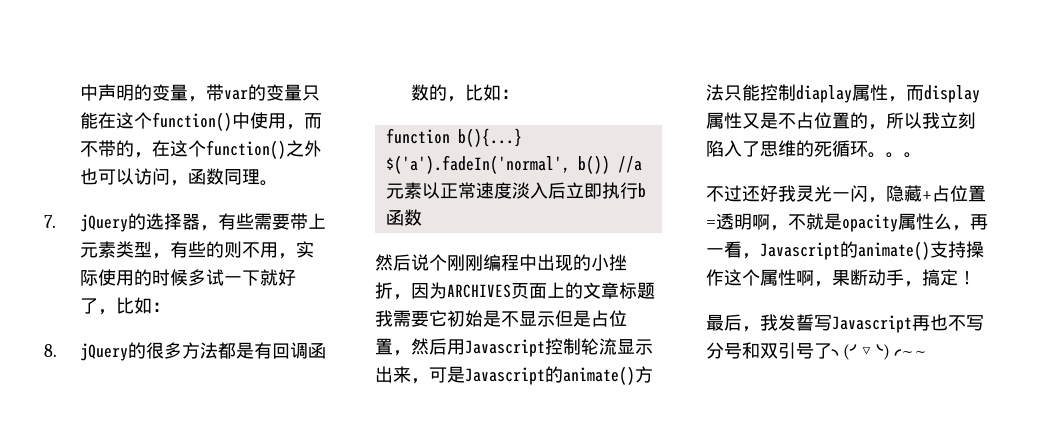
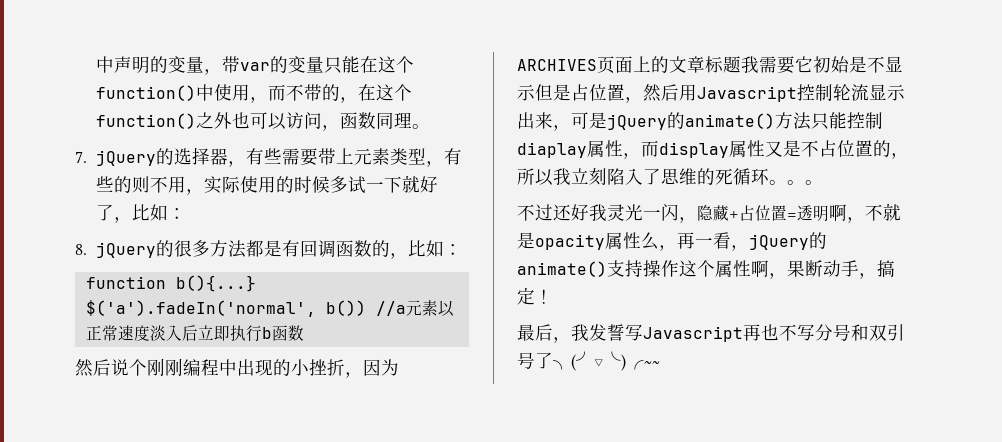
[465,367,545,385] Javascript -> [607,114,667,130] jQuery
[760,242,840,260] Javascript -> [749,234,809,250] jQuery

